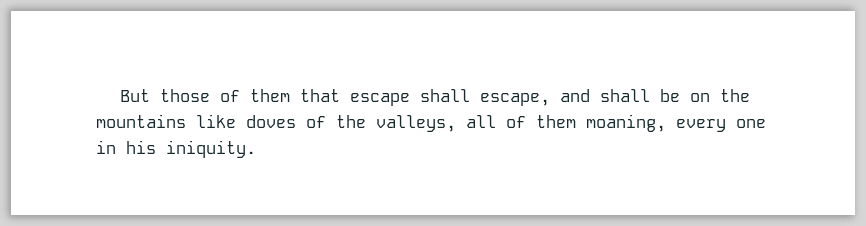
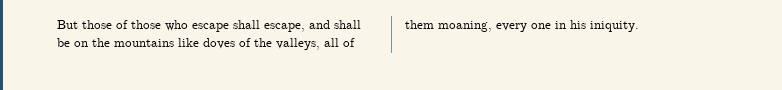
[249,89,340,102] them that -> [131,20,188,31] those who

